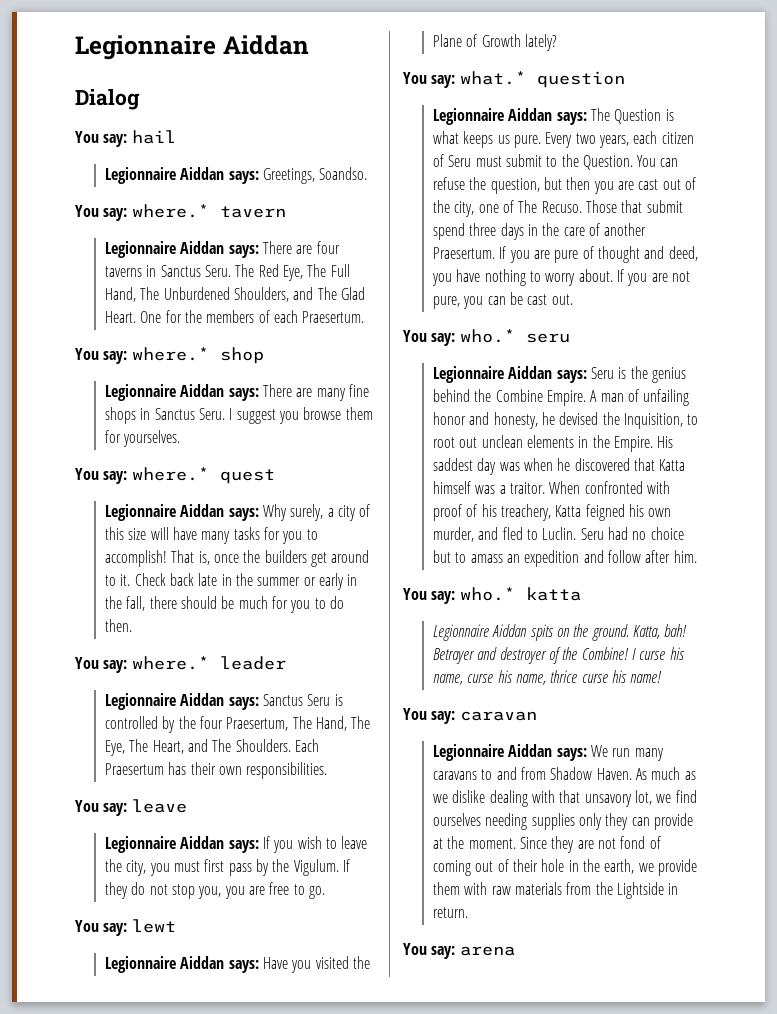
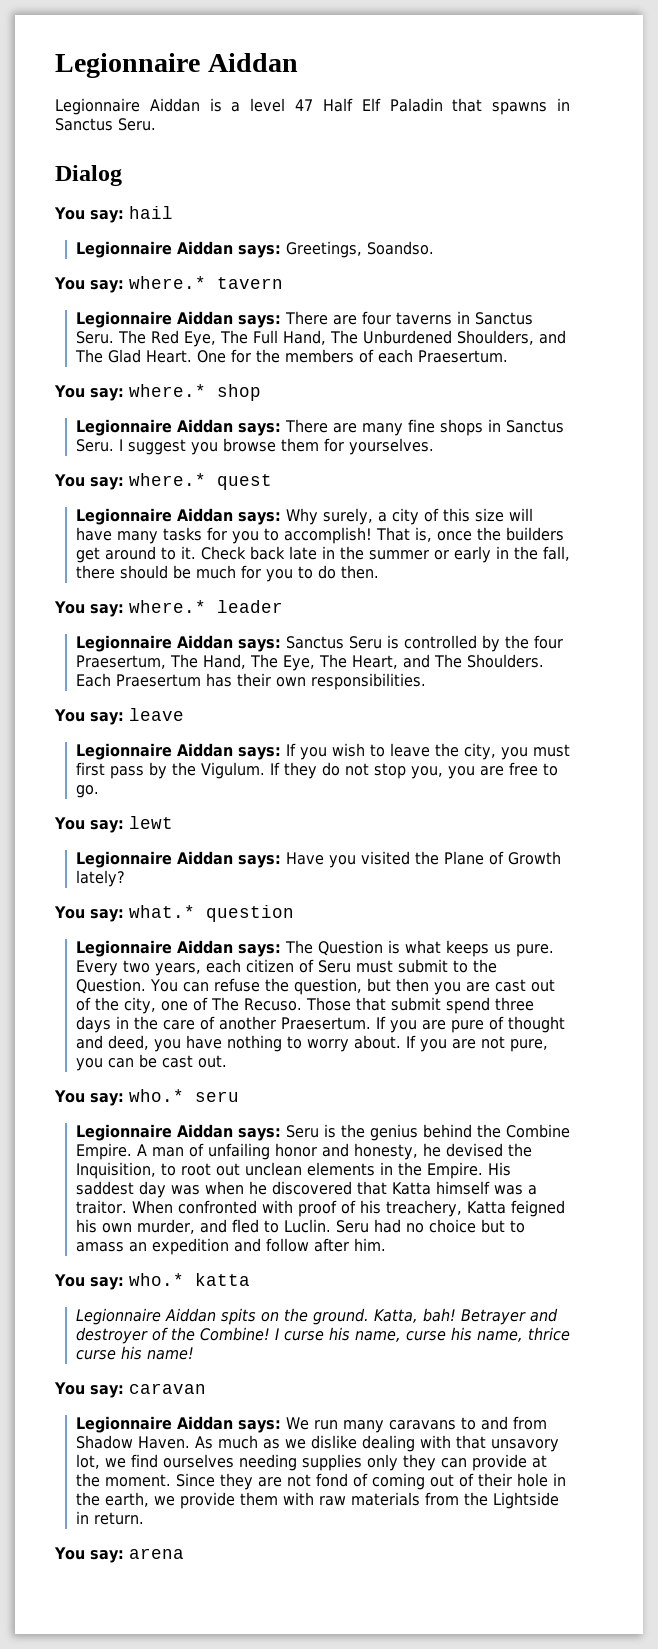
[75,35,309,60] Legionnaire Aiddan -> [55,53,298,78] [55,98,570,115] [55,118,156,131] Legionnaire Aiddan // Legionnaire Aiddan is a level 47 Half Elf Paladin that spawns in Sanctus Seru.

